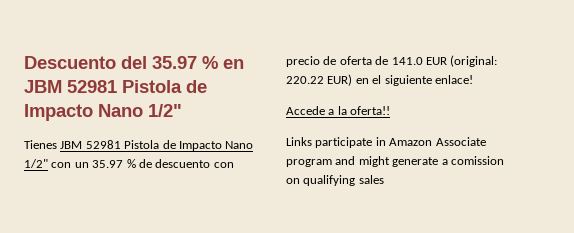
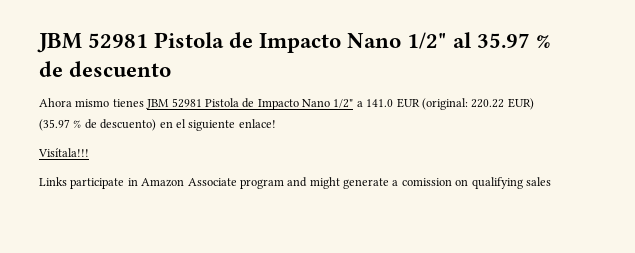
[24,56,244,69] [24,80,207,93] [24,104,182,121] [24,140,254,151] [24,159,234,168] [286,56,389,67] Descuento del 35.97 % en JBM 52981 Pistola de Impacto Nano 1/2" // Tienes JBM 52981 Pistola de Impacto Nano 1/2" con un 35.97 % de descuento con precio de oferta de -> [37,32,550,53] [39,61,172,77] [39,98,363,110] JBM 52981 Pistola de Impacto Nano 1/2" al 35.97 % de descuento // Ahora mismo tienes JBM 52981 Pistola de Impacto Nano 1/2" a
(353, 80) none -> [39,119,157,131] (35.97 % de descuento)
[286,106,391,115] Accede a la oferta!! -> [38,148,89,157] Visítala!!!

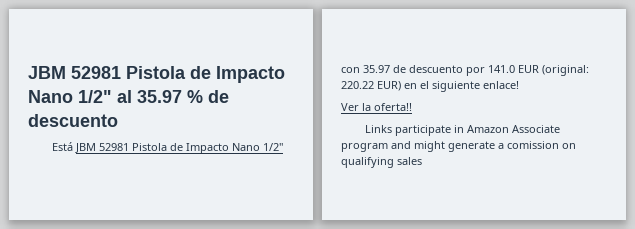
[39,98,363,110] Ahora mismo tienes JBM 52981 Pistola de Impacto Nano 1/2" a -> [52,142,284,154] [341,65,485,76] Está JBM 52981 Pistola de Impacto Nano 1/2" con 35.97 de descuento por
[39,119,157,131] (35.97 % de descuento) -> (401, 86) none
[38,148,89,157] Visítala!!! -> [341,103,412,111] Ver la oferta!!

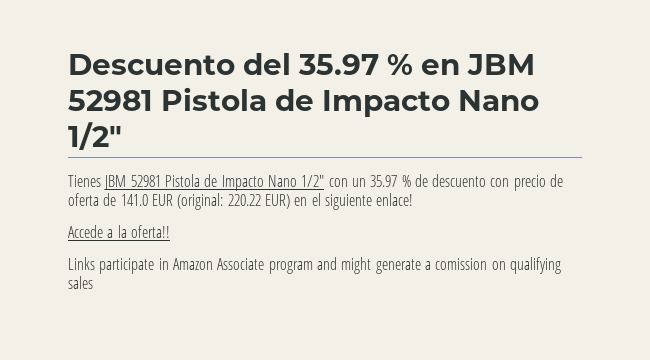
[28,66,285,83] [28,90,229,103] [28,114,118,127] [52,142,74,151] JBM 52981 Pistola de Impacto Nano 1/2" al 35.97 % de descuento // Está -> [68,53,535,75] [68,87,539,117] [68,122,122,150] [68,175,101,187] Descuento del 35.97 % en JBM 52981 Pistola de Impacto Nano 1/2" // Tienes
[363,65,485,76] 35.97 de descuento por -> [351,174,564,191] [68,193,117,206] un 35.97 % de descuento con precio de oferta de
[341,103,359,111] Ver -> [68,225,114,238] Accede a

